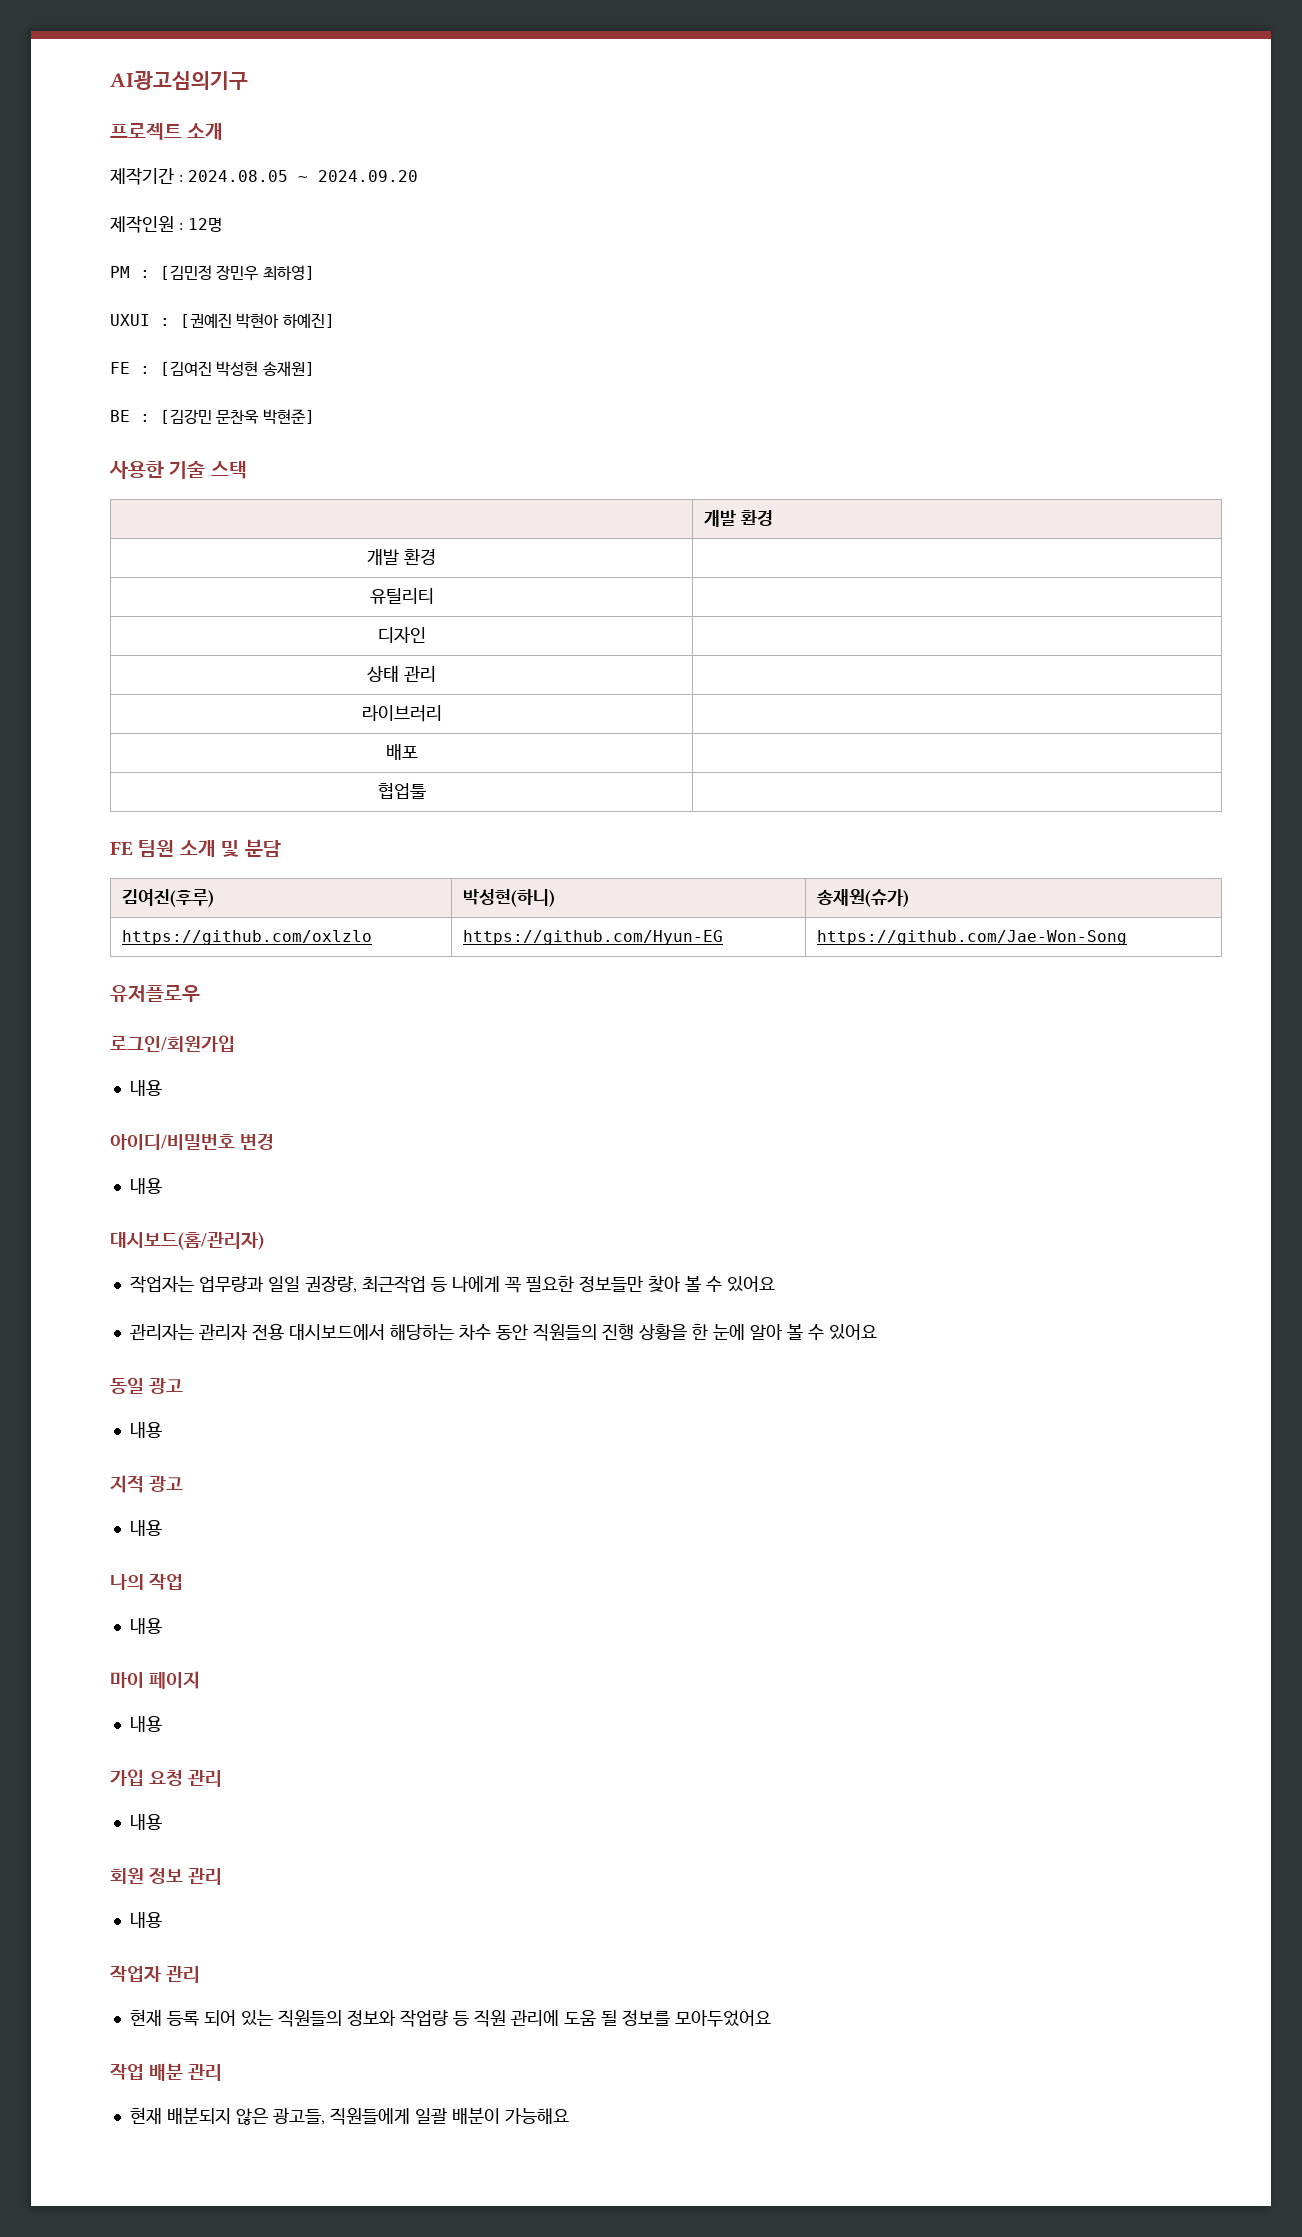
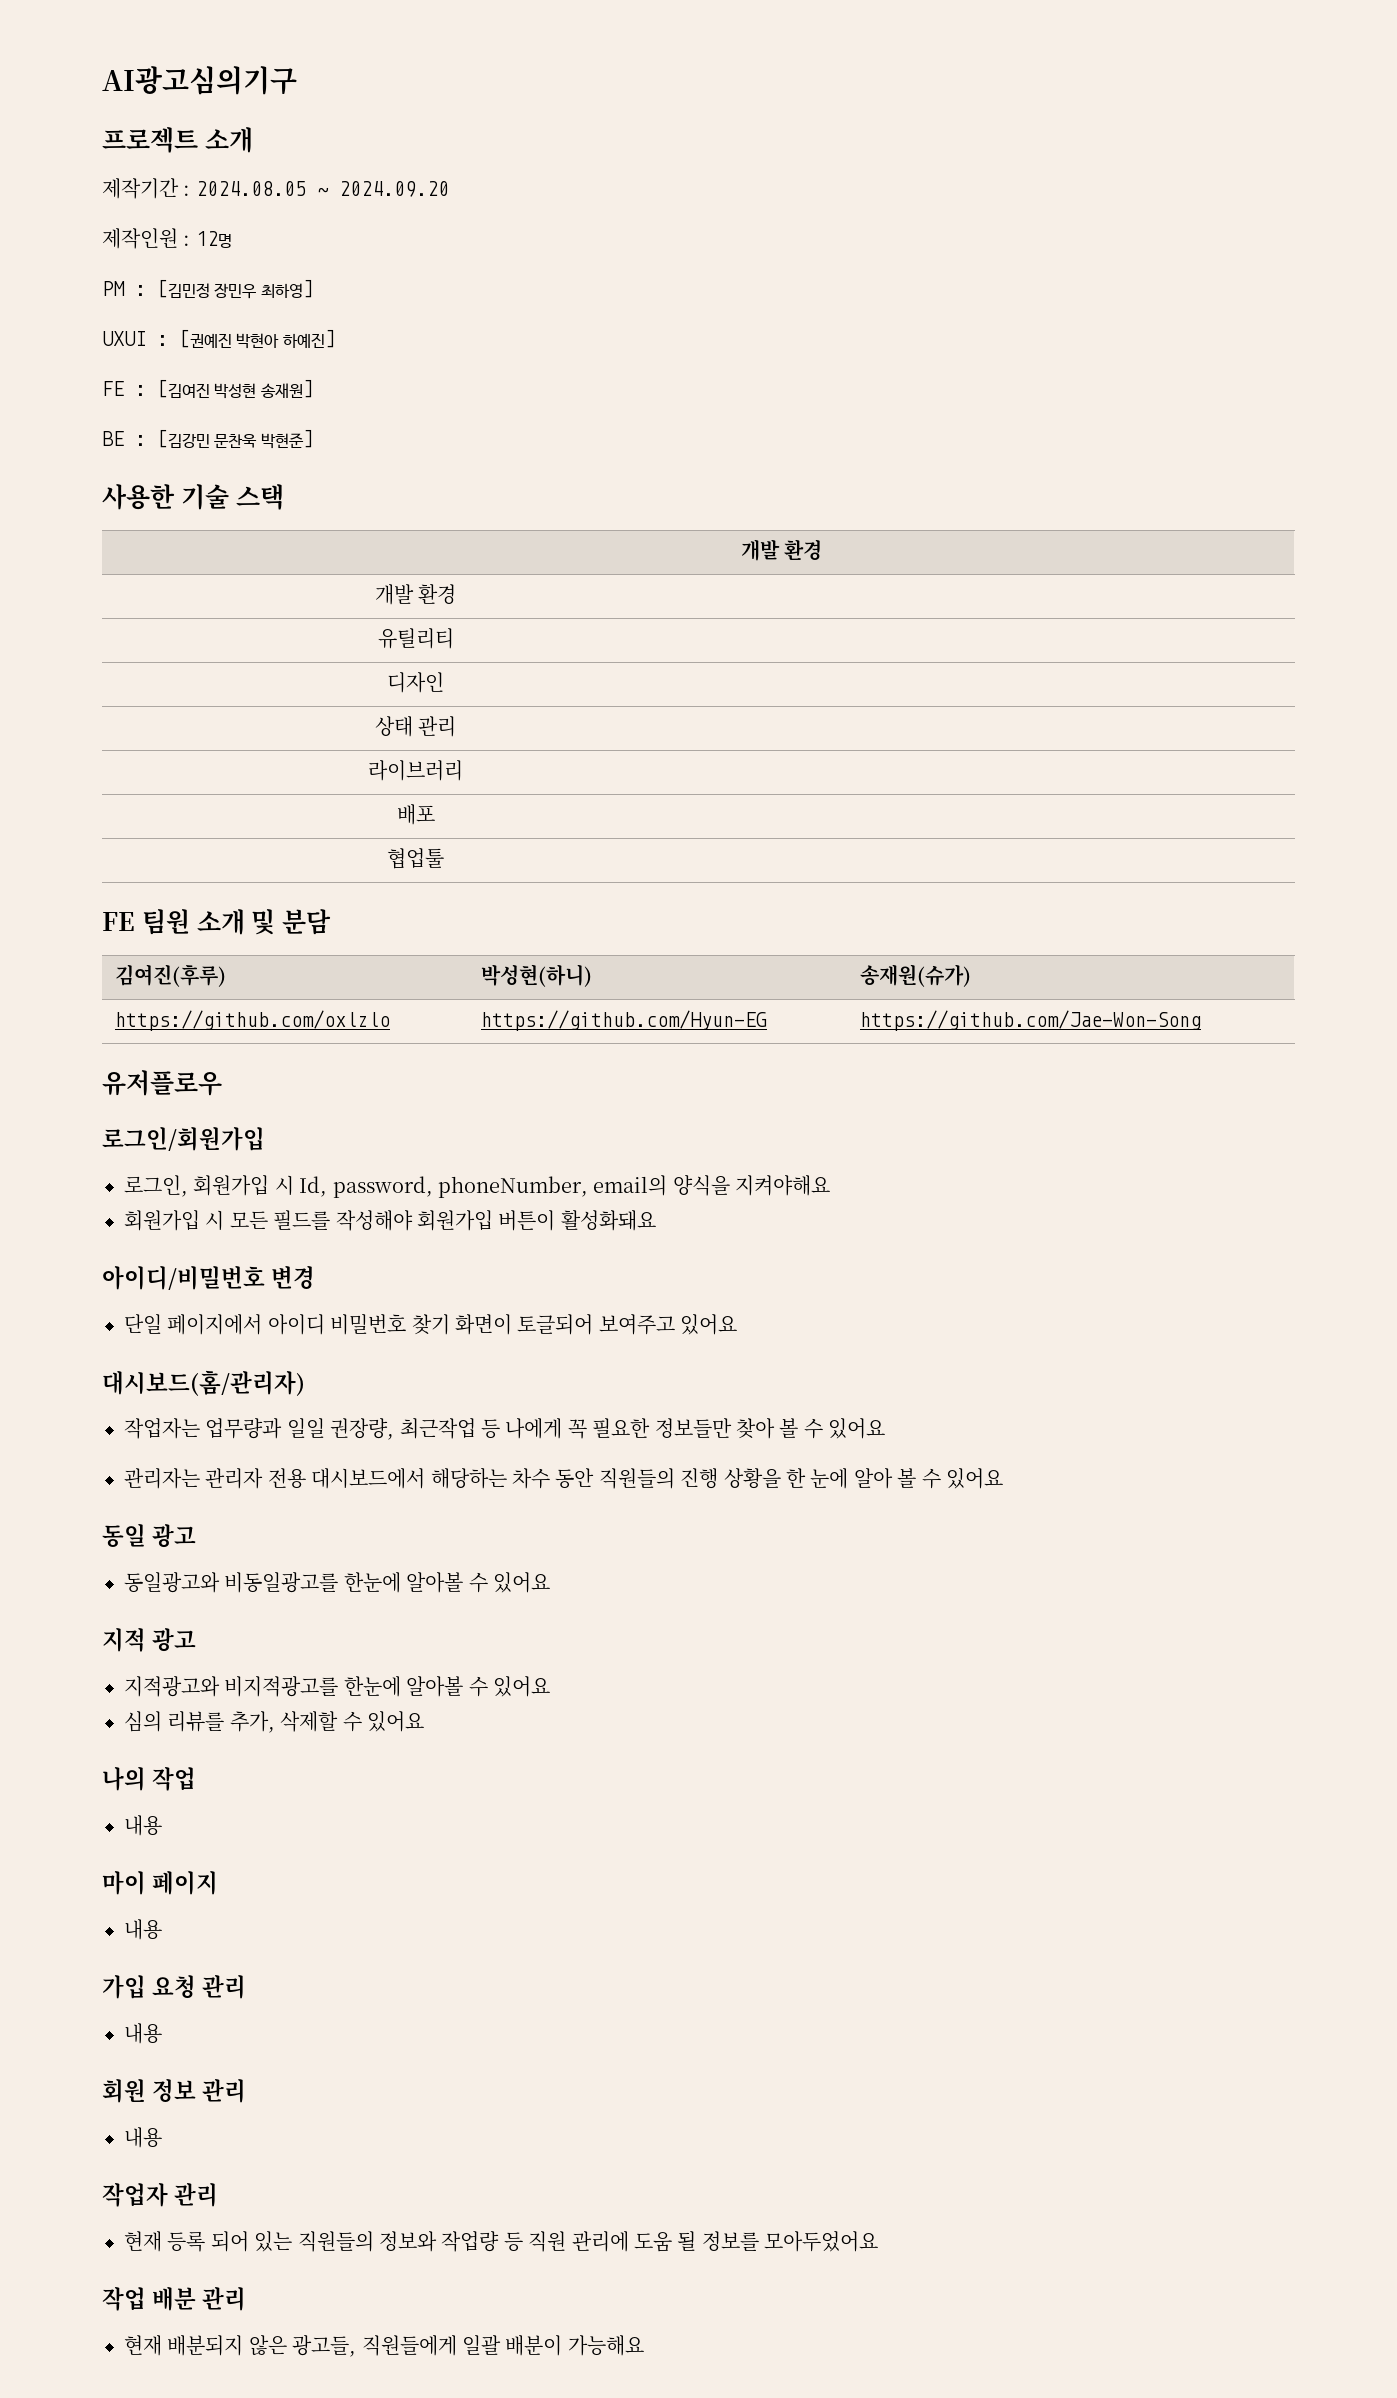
[129,1080,162,1096] [110,1133,275,1150] [129,1178,162,1194] 내용 // 아이디/비밀번호 변경 // 내용 -> [124,1175,831,1198] [124,1210,656,1231] [102,1266,316,1290] [124,1314,738,1335] 로그인, 회원가입 시 Id, password, phoneNumber, email의 양식을 지켜야해요 // 회원가입 시 모든 필드를 작성해야 회원가입 버튼이 활성화돼요 // 아이디/비밀번호 변경 // 단일 페이지에서 아이디 비밀번호 찾기 화면이 토글되어 보여주고 있어요
[129,1422,162,1438] [110,1475,184,1493] [129,1520,162,1536] 내용 // 지적 광고 // 내용 -> [124,1572,550,1593] [102,1628,197,1652] [124,1676,550,1697] [124,1711,424,1733] 동일광고와 비동일광고를 한눈에 알아볼 수 있어요 // 지적 광고 // 지적광고와 비지적광고를 한눈에 알아볼 수 있어요 // 심의 리뷰를 추가, 삭제할 수 있어요

